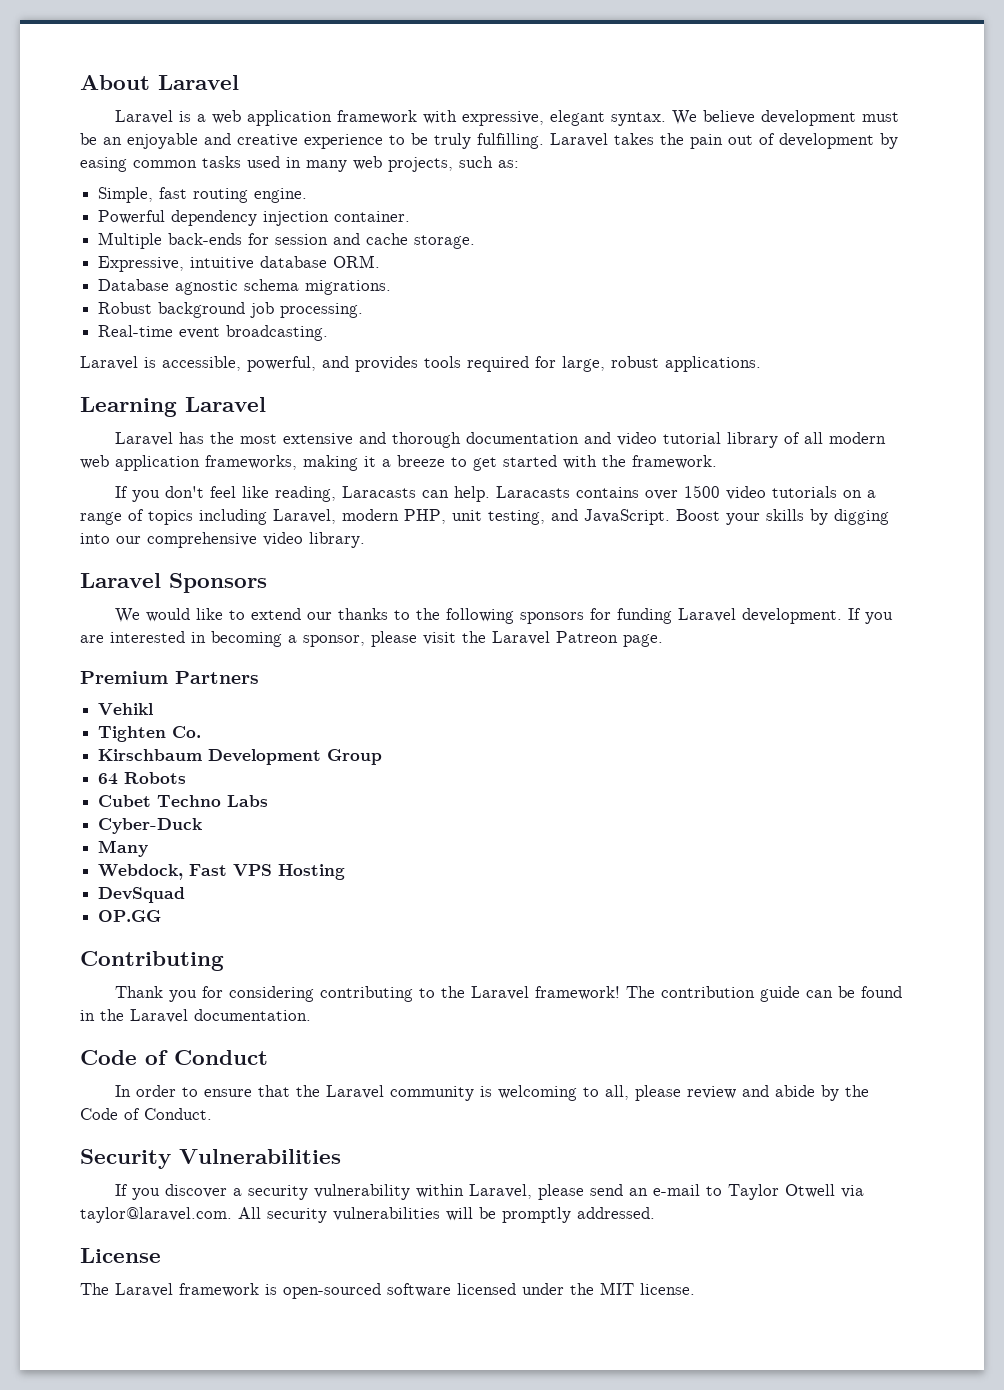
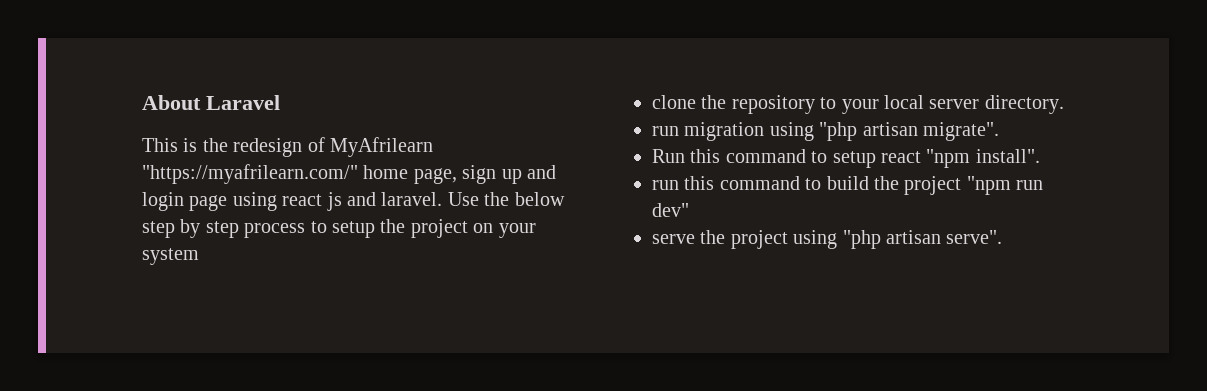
[115,110,900,126] [80,133,898,149] [80,156,519,172] [98,187,308,203] [98,210,411,226] [98,232,476,249] [98,255,381,272] [98,279,392,295] [98,302,364,318] [98,325,329,341] [80,356,761,372] [80,397,266,417] [115,432,887,448] [80,455,717,471] [115,485,877,502] [80,509,889,525] [80,532,365,548] [80,573,267,593] [115,608,894,624] [80,631,663,647] [80,671,259,684] [98,703,154,715] [98,726,202,742] [98,749,383,765] [98,772,187,785] [98,795,269,807] [98,818,203,834] [98,840,149,857] [98,864,346,880] [98,887,186,903] [98,910,162,922] [80,951,224,971] [115,986,903,1002] [80,1009,311,1023] [80,1050,268,1065] [115,1085,870,1101] [80,1108,212,1120] [80,1149,341,1169] [115,1184,865,1200] [80,1207,655,1223] [80,1248,161,1263] [80,1282,695,1299] Laravel is a web application framework with expressive, elegant syntax. We believe development must be an enjoyable and creative experience to be truly fulfilling. Laravel takes the pain out of development by easing common tasks used in many web projects, such as: // Simple, fast routing engine. // Powerful dependency injection container. // Multiple back-ends for session and cache storage. // Expressive, intuitive database ORM. // Database agnostic schema migrations. // Robust background job processing. // Real-time event broadcasting. // Laravel is accessible, powerful, and provides tools required for large, robust applications. // Learning Laravel // Laravel has the most extensive and thorough documentation and video tutorial library of all modern web application frameworks, making it a breeze to get started with the framework. // If you don't feel like reading, Laracasts can help. Laracasts contains over 1500 video tutorials on a range of topics including Laravel, modern PHP, unit testing, and JavaScript. Boost your skills by digging into our comprehensive video library. // Laravel Sponsors // We would like to extend our thanks to the following sponsors for funding Laravel development. If you are interested in becoming a sponsor, please visit the Laravel Patreon page. // Premium Partners // Vehikl // Tighten Co. // Kirschbaum Development Group // 64 Robots // Cubet Techno Labs // Cyber-Duck // Many // Webdock, Fast VPS Hosting // DevSquad // OP.GG // Contributing // Thank you for considering contributing to the Laravel framework! The contribution guide can be found in the Laravel documentation. // Code of Conduct // In order to ensure that the Laravel community is welcoming to all, please review and abide by the Code of Conduct. // Security Vulnerabilities // If you discover a security vulnerability within Laravel, please send an e-mail to Taylor Otwell via taylor@laravel.com. All security vulnerabilities will be promptly addressed. // License // The Laravel framework is open-sourced software licensed under the MIT license. -> [142,137,433,157] [142,164,556,184] [142,192,565,211] [142,219,536,238] [142,248,199,265] [652,95,1064,114] [652,122,999,141] [652,149,1040,168] [652,176,1044,195] [652,203,689,217] [652,230,1003,249] This is the redesign of MyAfrilearn "https://myafrilearn.com/" home page, sign up and login page using react js and laravel. Use the below step by step process to setup the project on your system // clone the repository to your local server directory. // run migration using "php artisan migrate". // Run this command to setup react "npm install". // run this command to build the project "npm run dev" // serve the project using "php artisan serve".

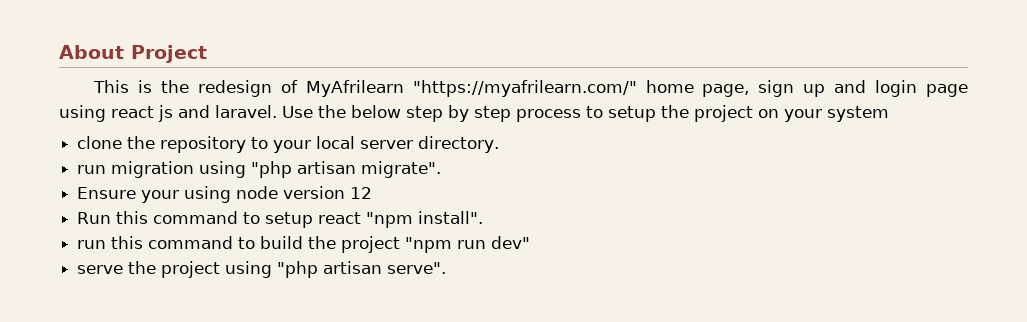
[206,95,280,110] Laravel -> [131,45,207,63] Project
(999, 131) none -> [77,186,373,203] // Ensure your using node version 12

